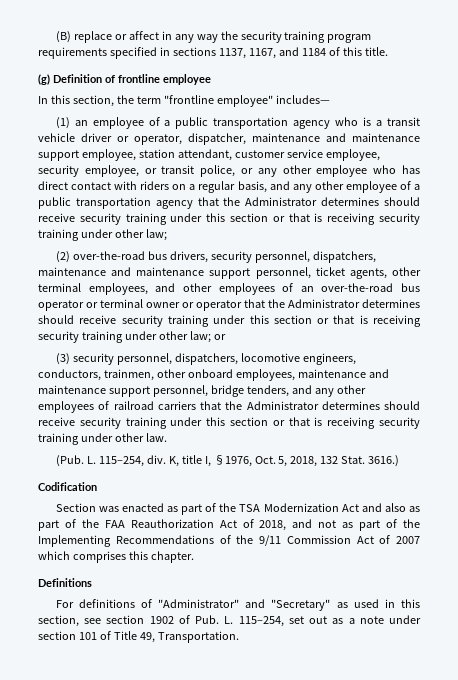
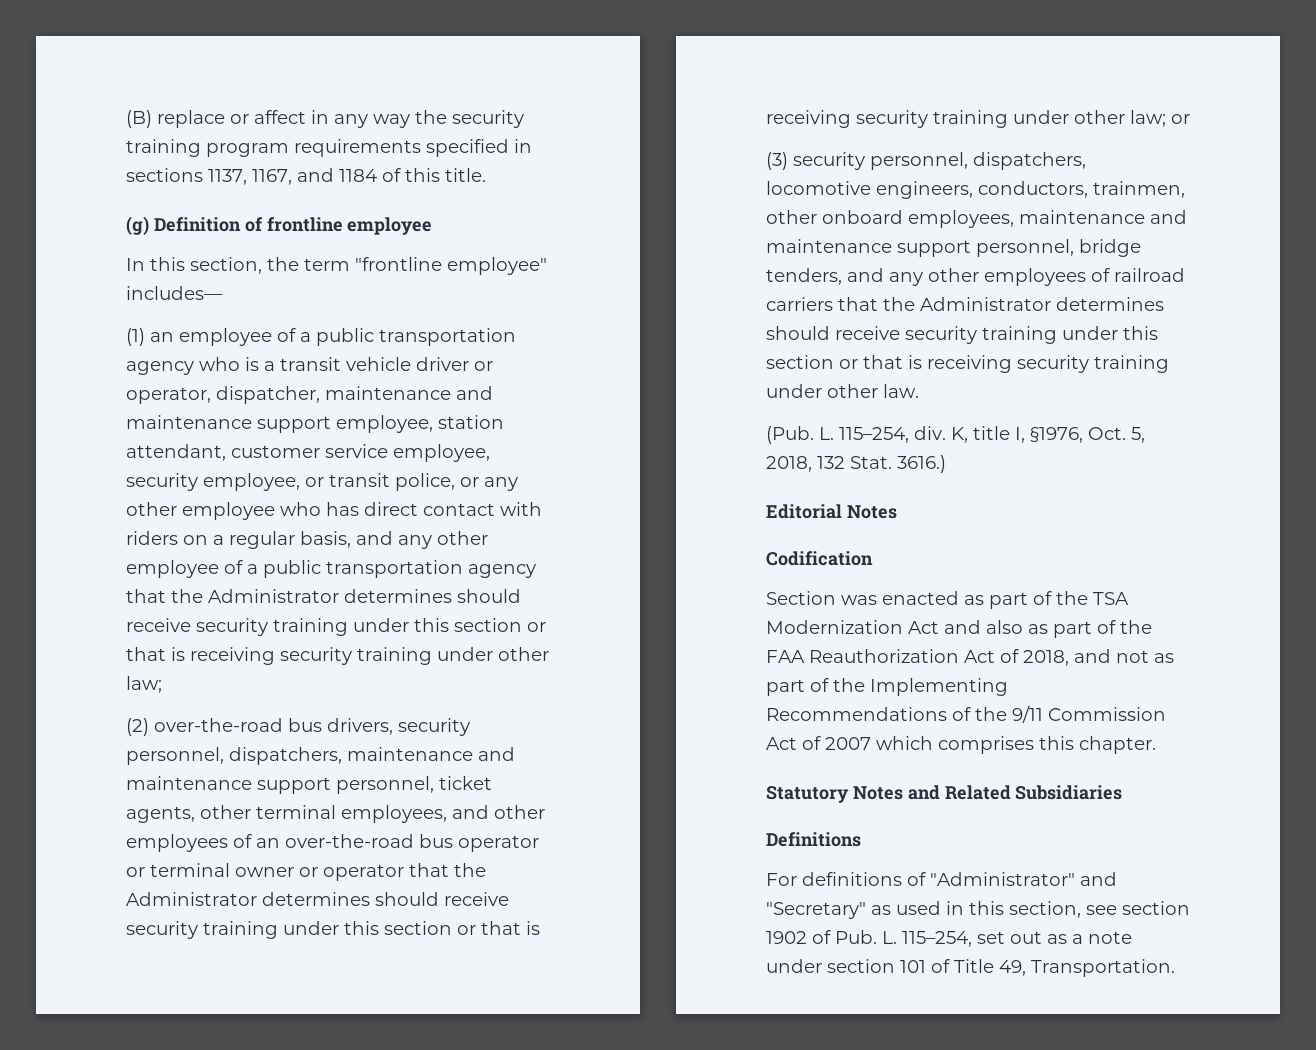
(400, 461) none -> [766,504,897,519] // Editorial Notes
(194, 557) none -> [766,785,1123,803] // Statutory Notes and Related Subsidiaries

